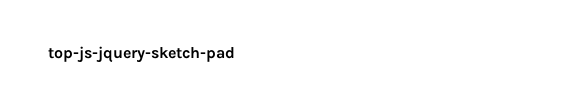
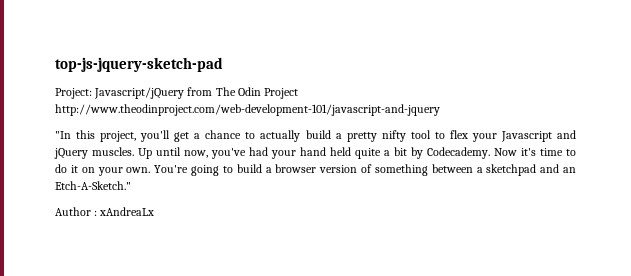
(235, 54) none -> [55,87,299,99] [55,104,440,116] [55,130,576,142] [54,147,576,159] [55,164,576,176] [55,181,131,190] [55,207,155,216] // Project: Javascript/jQuery from The Odin Project http://www.theodinproject.com/web-development-101/javascript-and-jquery // "In this project, you'll get a chance to actually build a pretty nifty tool to flex your Javascript and jQuery muscles. Up until now, you've had your hand held quite a bit by Codecademy. Now it's time to do it on your own. You're going to build a browser version of something between a sketchpad and an Etch-A-Sketch." // Author : xAndreaLx

